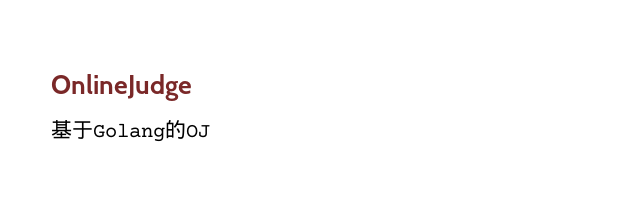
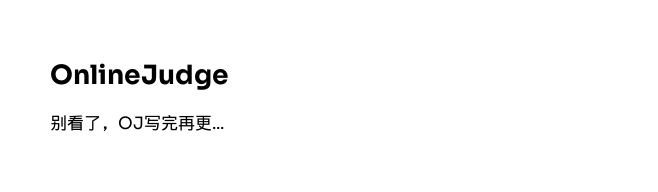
[51,120,210,142] 基于Golang的OJ -> [50,115,224,132] 别看了，OJ写完再更...

